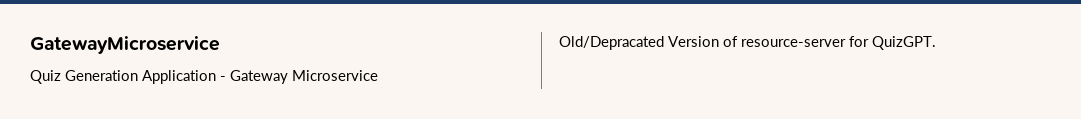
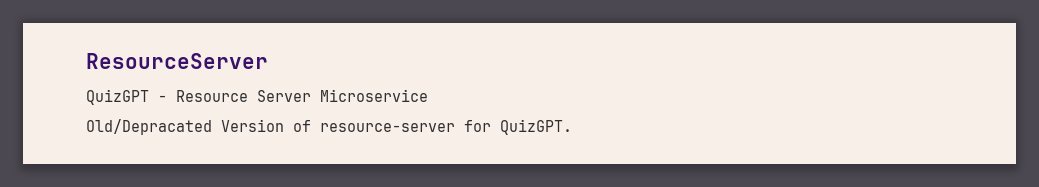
[30,36,220,54] [30,70,288,84] GatewayMicroservice // Quiz Generation Application - Gateway -> [86,53,268,69] [86,89,311,105] ResourceServer // QuizGPT - Resource Server

